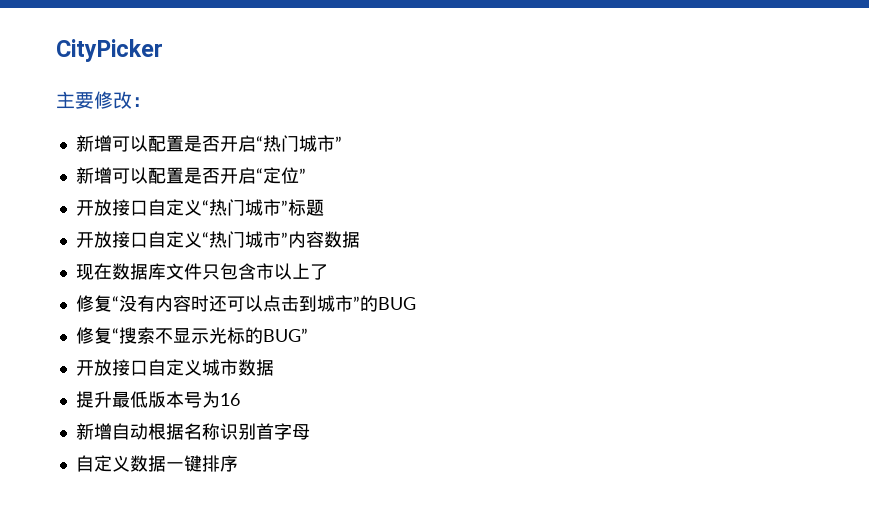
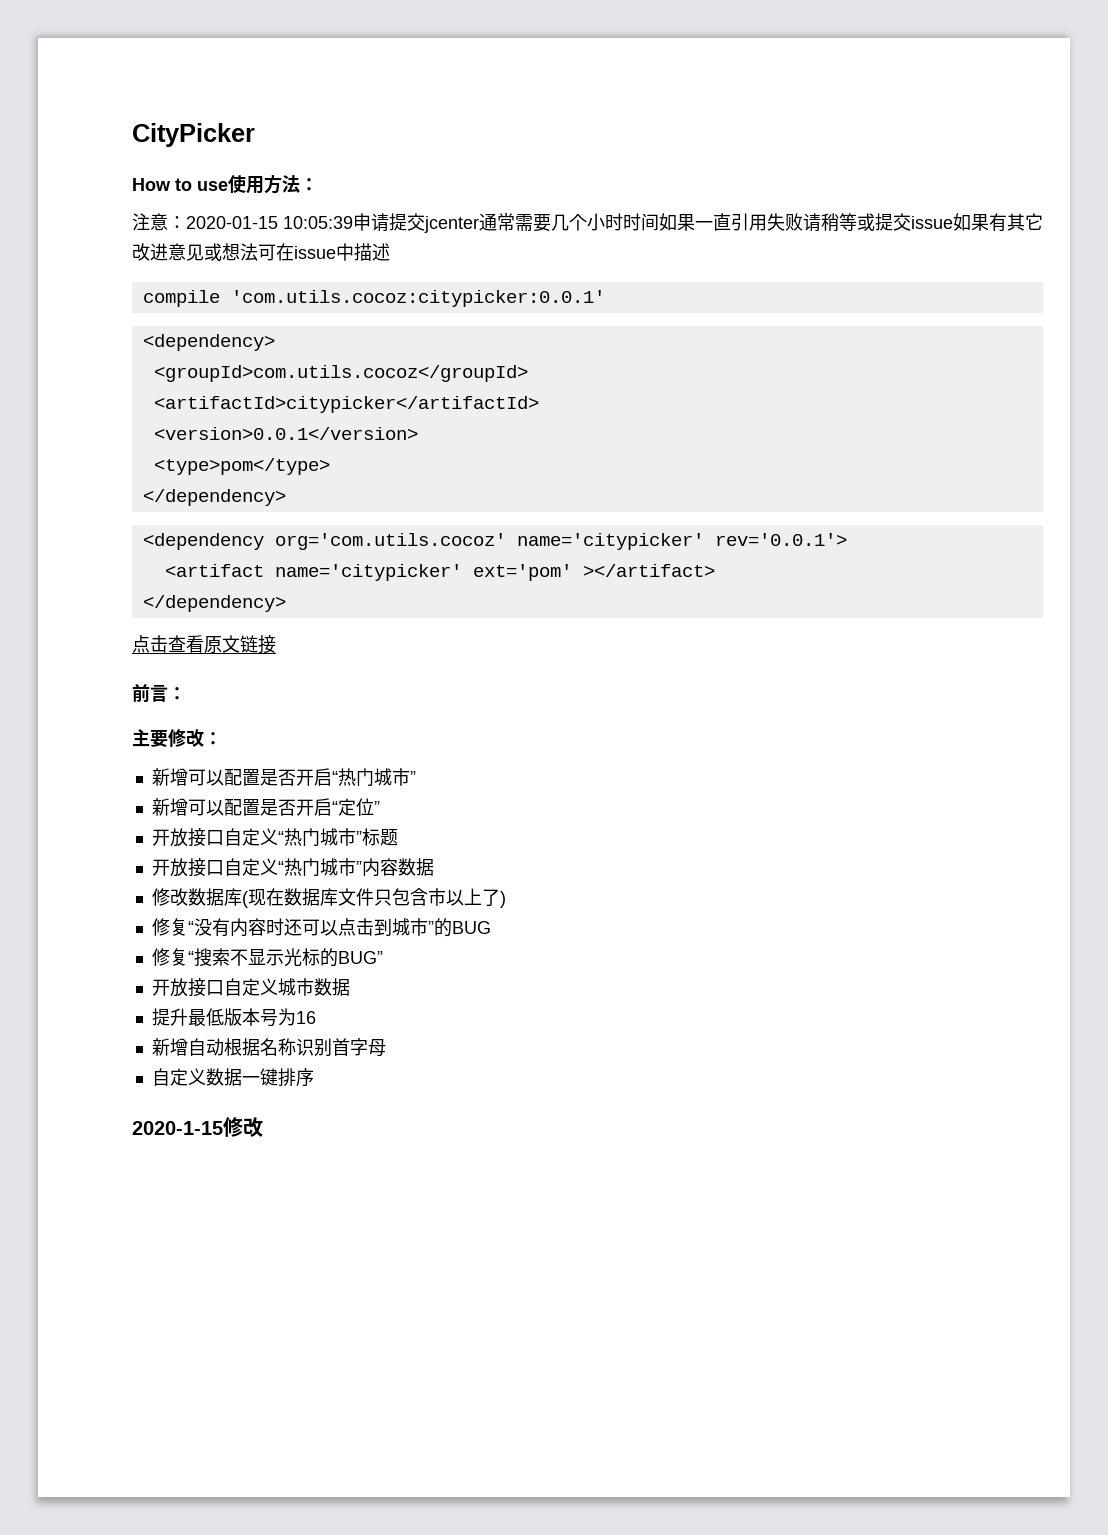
(163, 50) none -> [132,174,318,194] [132,213,1043,233] [132,243,390,261] [142,290,605,307] [142,334,275,351] [153,365,528,382] [153,396,539,413] [153,427,418,440] [153,458,330,475] [142,489,286,506] [142,533,847,550] [164,564,715,581] [142,595,286,612] [132,635,276,654] [132,684,186,703] // How to use使用方法： // 注意：2020-01-15 10:05:39申请提交jcenter通常需要几个小时时间如果一直引用失败请稍等或提交issue如果有其它改进意见或想法可在issue中描述 // compile 'com.utils.cocoz:citypicker:0.0.1' // <dependency> // <groupId>com.utils.cocoz</groupId> // <artifactId>citypicker</artifactId> // <version>0.0.1</version> // <type>pom</type> // </dependency> // <dependency org='com.utils.cocoz' name='citypicker' rev='0.0.1'> // <artifact name='citypicker' ext='pom' ></artifact> // </dependency> // 点击查看原文链接 // 前言：
(360, 239) none -> [151,888,248,908] 修改数据库(
(328, 272) none -> [499,891,506,908] )
(238, 463) none -> [132,1117,263,1137] // 2020-1-15修改

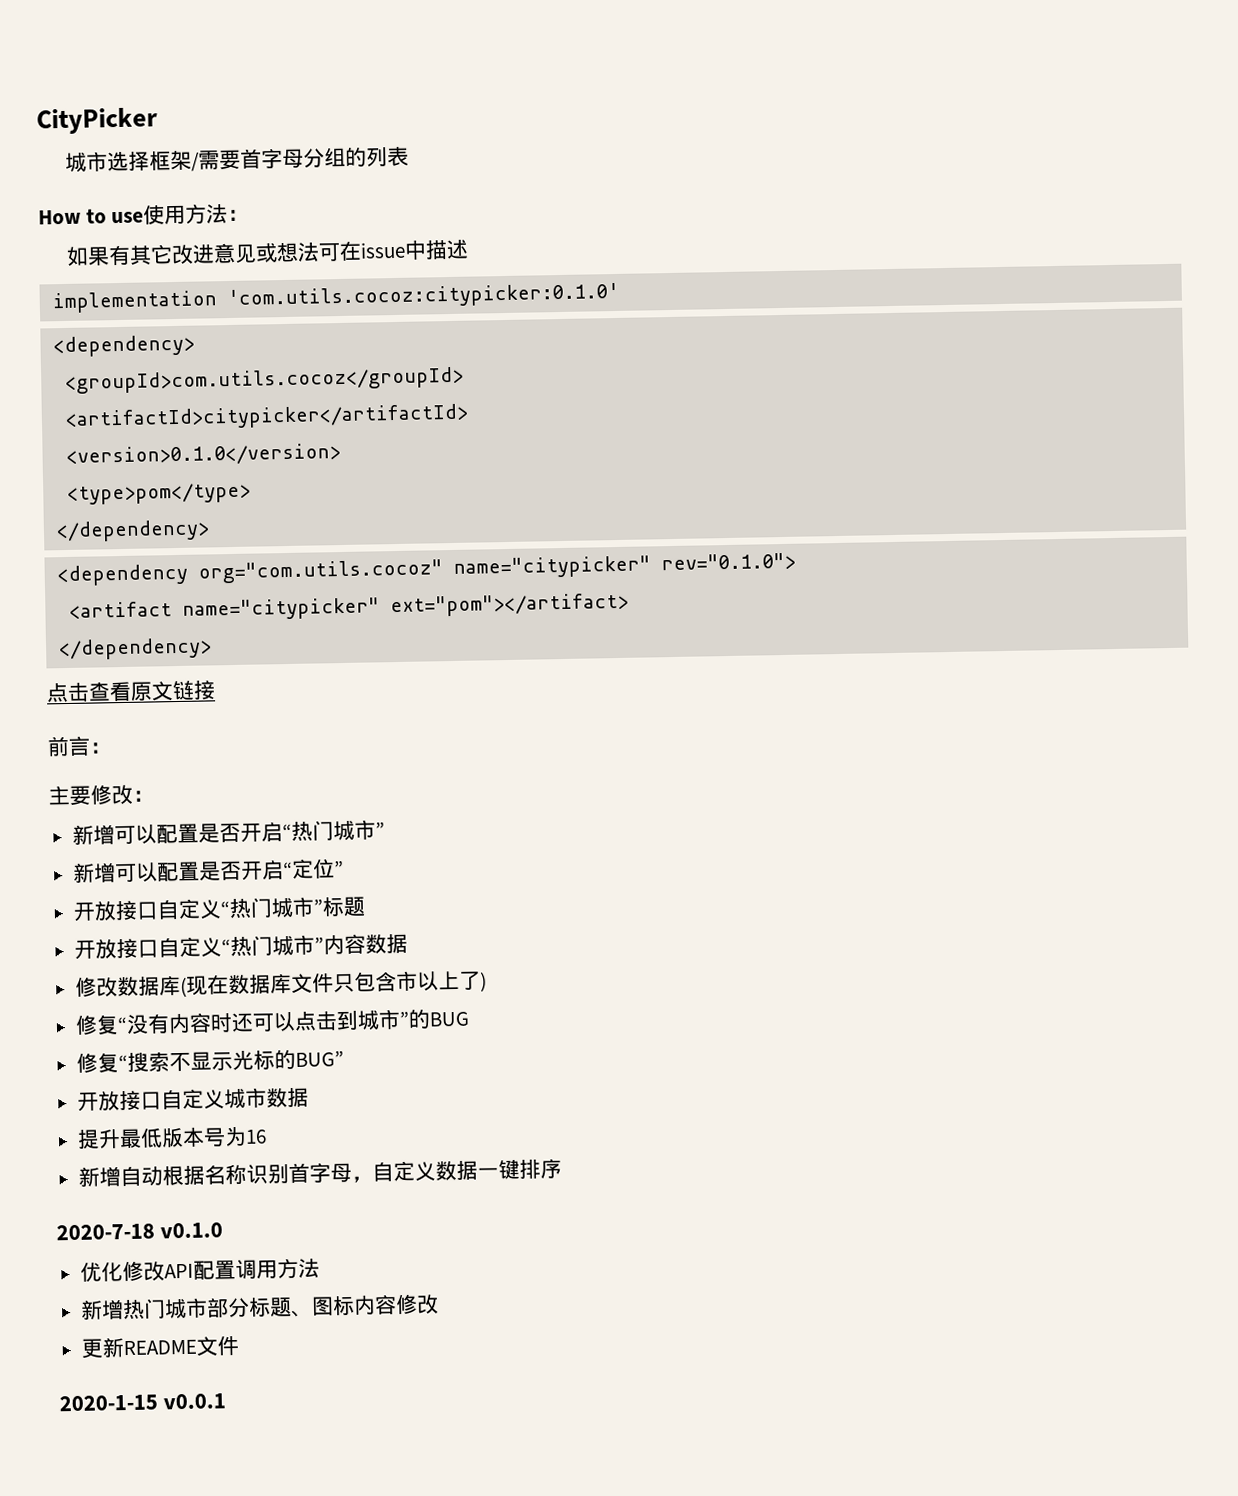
(255, 135) none -> [65,146,410,173] // 城市选择框架/需要首字母分组的列表
[132,213,953,233] 注意：2020-01-15 10:05:39申请提交jcenter通常需要几个小时时间如果一直引用失败请稍等或提交issue -> (250, 215) none
[142,290,605,307] compile 'com.utils.cocoz:citypicker:0.0.1' -> [51,282,619,314] implementation 'com.utils.cocoz:citypicker:0.1.0'
[153,427,418,440] <version>0.0.1</version> -> [65,443,341,467] <version>0.1.0</version>
[274,533,847,550] [164,564,715,581] org='com.utils.cocoz' name='citypicker' rev='0.0.1'> // <artifact name='citypicker' ext='pom' ></artifact> -> [197,552,796,584] [68,592,629,621] org="com.utils.cocoz" name="citypicker" rev="0.1.0"> // <artifact name="citypicker" ext="pom"></artifact>
(386, 1048) // -> [351,1175,374,1183] ，
[132,1117,263,1137] 2020-1-15修改 -> [56,1222,224,1241] [80,1257,321,1282] [80,1293,440,1320] [81,1335,240,1359] [59,1393,227,1412] 2020-7-18 v0.1.0 // 优化修改API配置调用方法 // 新增热门城市部分标题、图标内容修改 // 更新README文件 // 2020-1-15 v0.0.1

